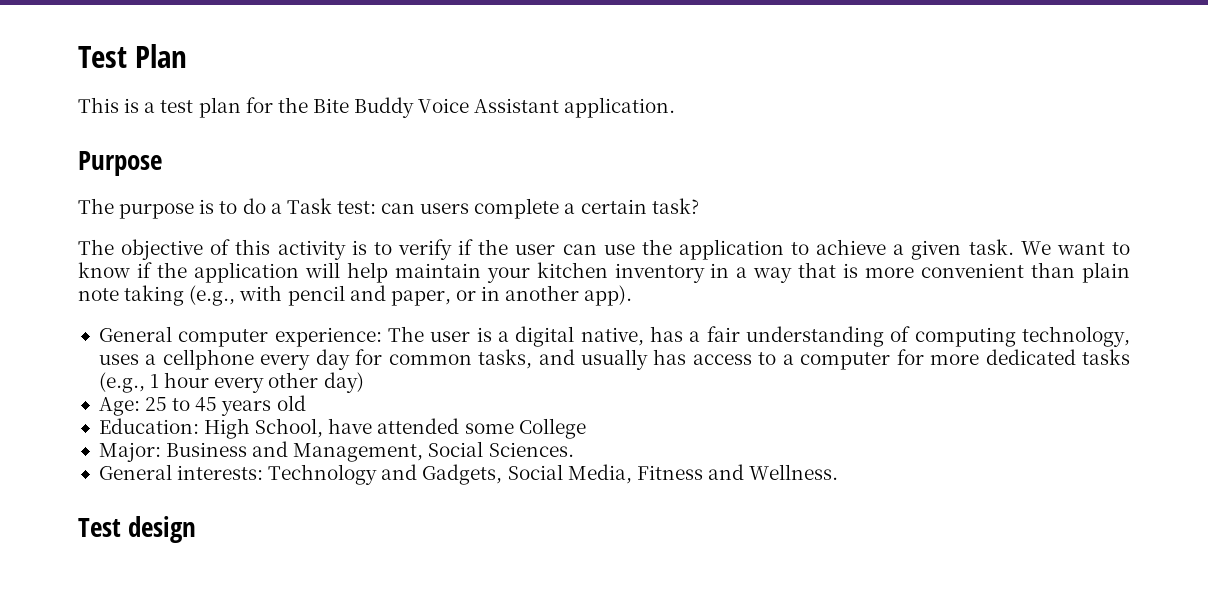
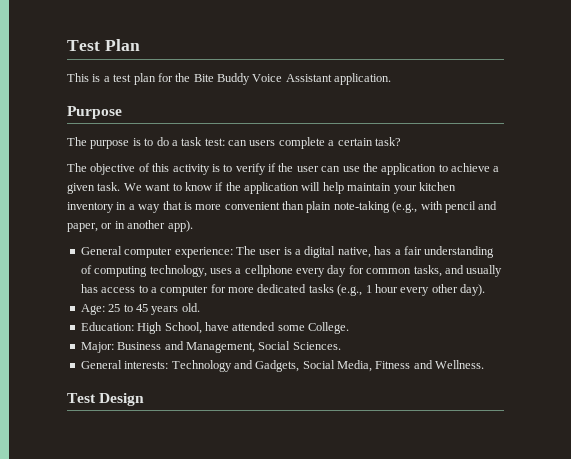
[286,198,332,214] Task -> [181,137,203,146] task
[78,285,185,306] note taking -> [333,201,390,213] note-taking
[323,372,364,393] day) -> [460,284,485,296] day).
[276,395,306,411] old -> [181,303,200,312] old.
[518,418,586,439] College -> [308,322,349,334] College.
[128,516,197,543] design -> [99,393,145,406] Design

